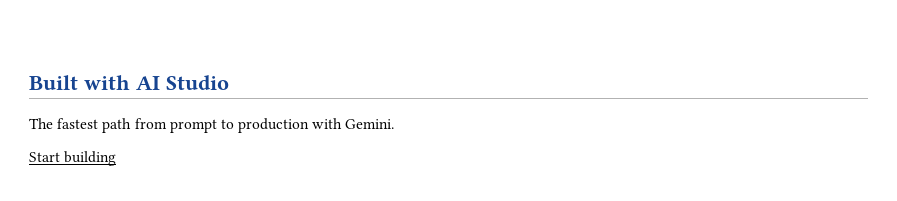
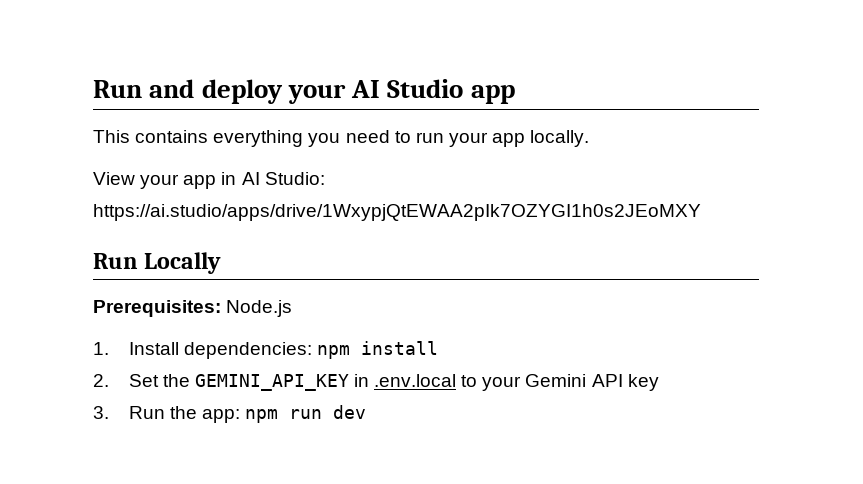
[29,75,229,90] [29,118,395,133] [29,151,117,166] Built with AI Studio // The fastest path from prompt to production with Gemini. // Start building -> [93,79,515,104] [93,130,590,147] [93,172,325,189] [93,204,701,221] [93,252,222,274] [93,300,293,317] [93,341,438,359] [93,374,659,391] [93,405,366,423] Run and deploy your AI Studio app // This contains everything you need to run your app locally. // View your app in AI Studio: https://ai.studio/apps/drive/1WxypjQtEWAA2pIk7OZYGI1h0s2JEoMXY // Run Locally // Prerequisites: Node.js // 1. Install dependencies: npm install // 2. Set the GEMINI_API_KEY in .env.local to your Gemini API key // 3. Run the app: npm run dev

